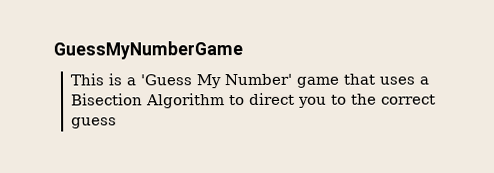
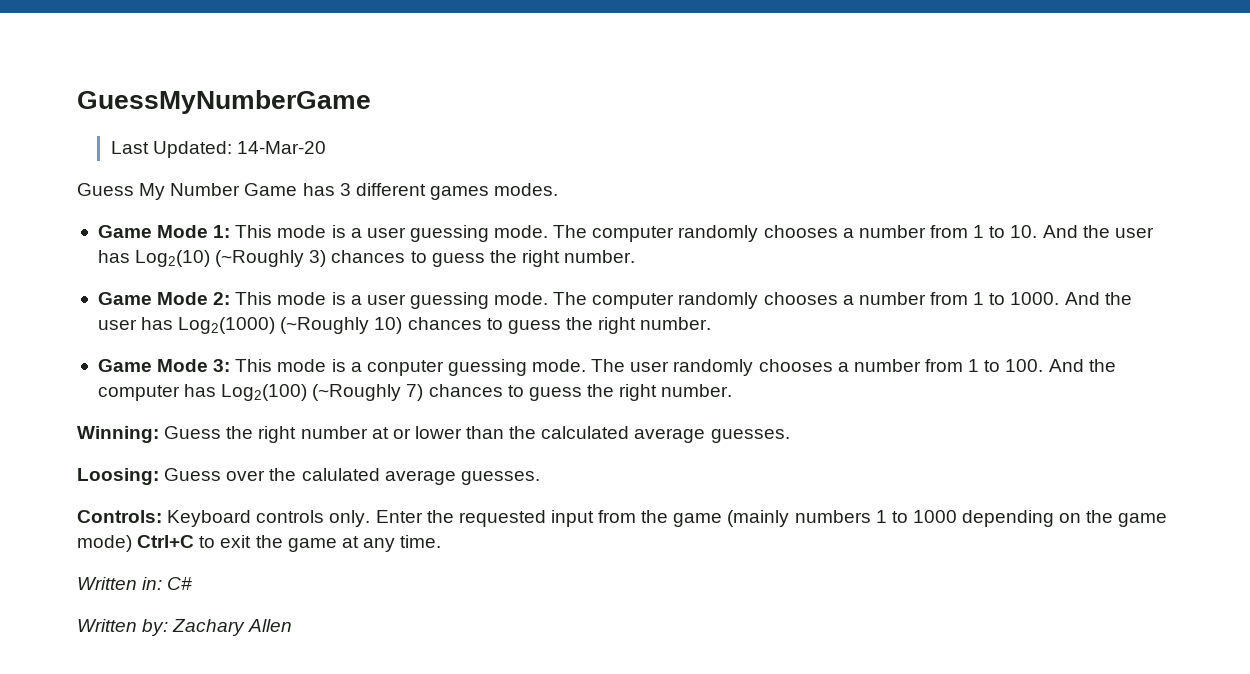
[69,73,429,89] [70,92,436,109] [70,117,117,129] This is a 'Guess My Number' game that uses a Bisection Algorithm to direct you to the correct guess -> [110,141,326,158] [77,183,559,200] [97,225,1154,242] [97,250,636,267] [97,292,1132,309] [97,317,712,334] [97,359,1116,376] [97,384,733,401] [77,426,790,443] [77,468,540,485] [77,510,1168,527] [77,535,442,552] [77,577,193,590] [77,619,293,636] Last Updated: 14-Mar-20 // Guess My Number Game has 3 different games modes. // Game Mode 1: This mode is a user guessing mode. The computer randomly chooses a number from 1 to 10. And the user has Log2(10) (~Roughly 3) chances to guess the right number. // Game Mode 2: This mode is a user guessing mode. The computer randomly chooses a number from 1 to 1000. And the user has Log2(1000) (~Roughly 10) chances to guess the right number. // Game Mode 3: This mode is a conputer guessing mode. The user randomly chooses a number from 1 to 100. And the computer has Log2(100) (~Roughly 7) chances to guess the right number. // Winning: Guess the right number at or lower than the calculated average guesses. // Loosing: Guess over the calulated average guesses. // Controls: Keyboard controls only. Enter the requested input from the game (mainly numbers 1 to 1000 depending on the game mode) Ctrl+C to exit the game at any time. // Written in: C# // Written by: Zachary Allen

